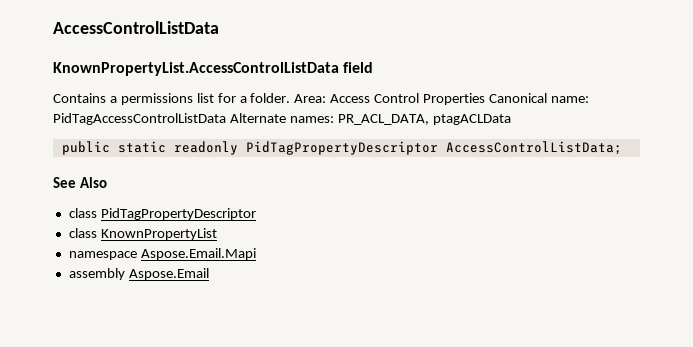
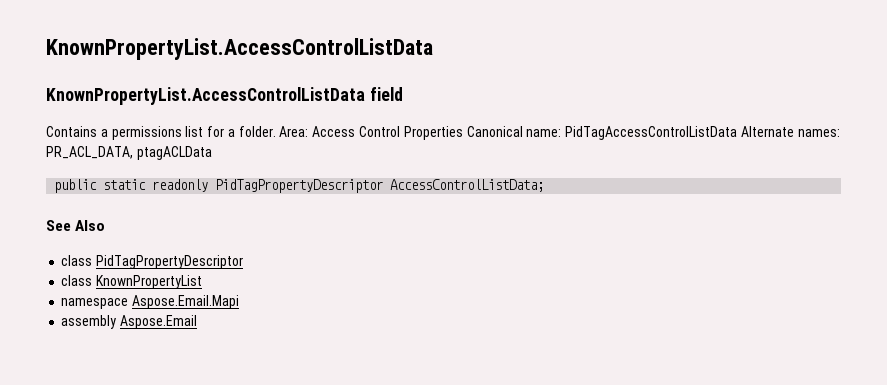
[53,21,219,34] AccessControlListData -> [46,38,433,60] KnownPropertyList.AccessControlListData

